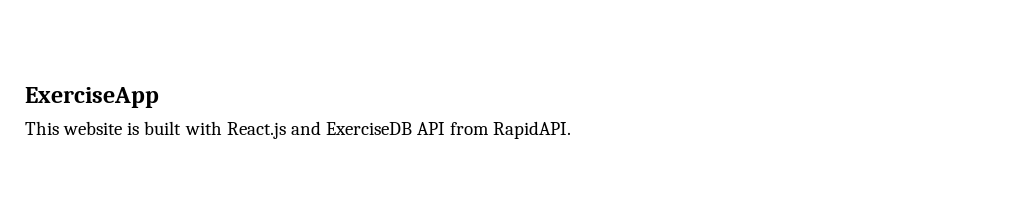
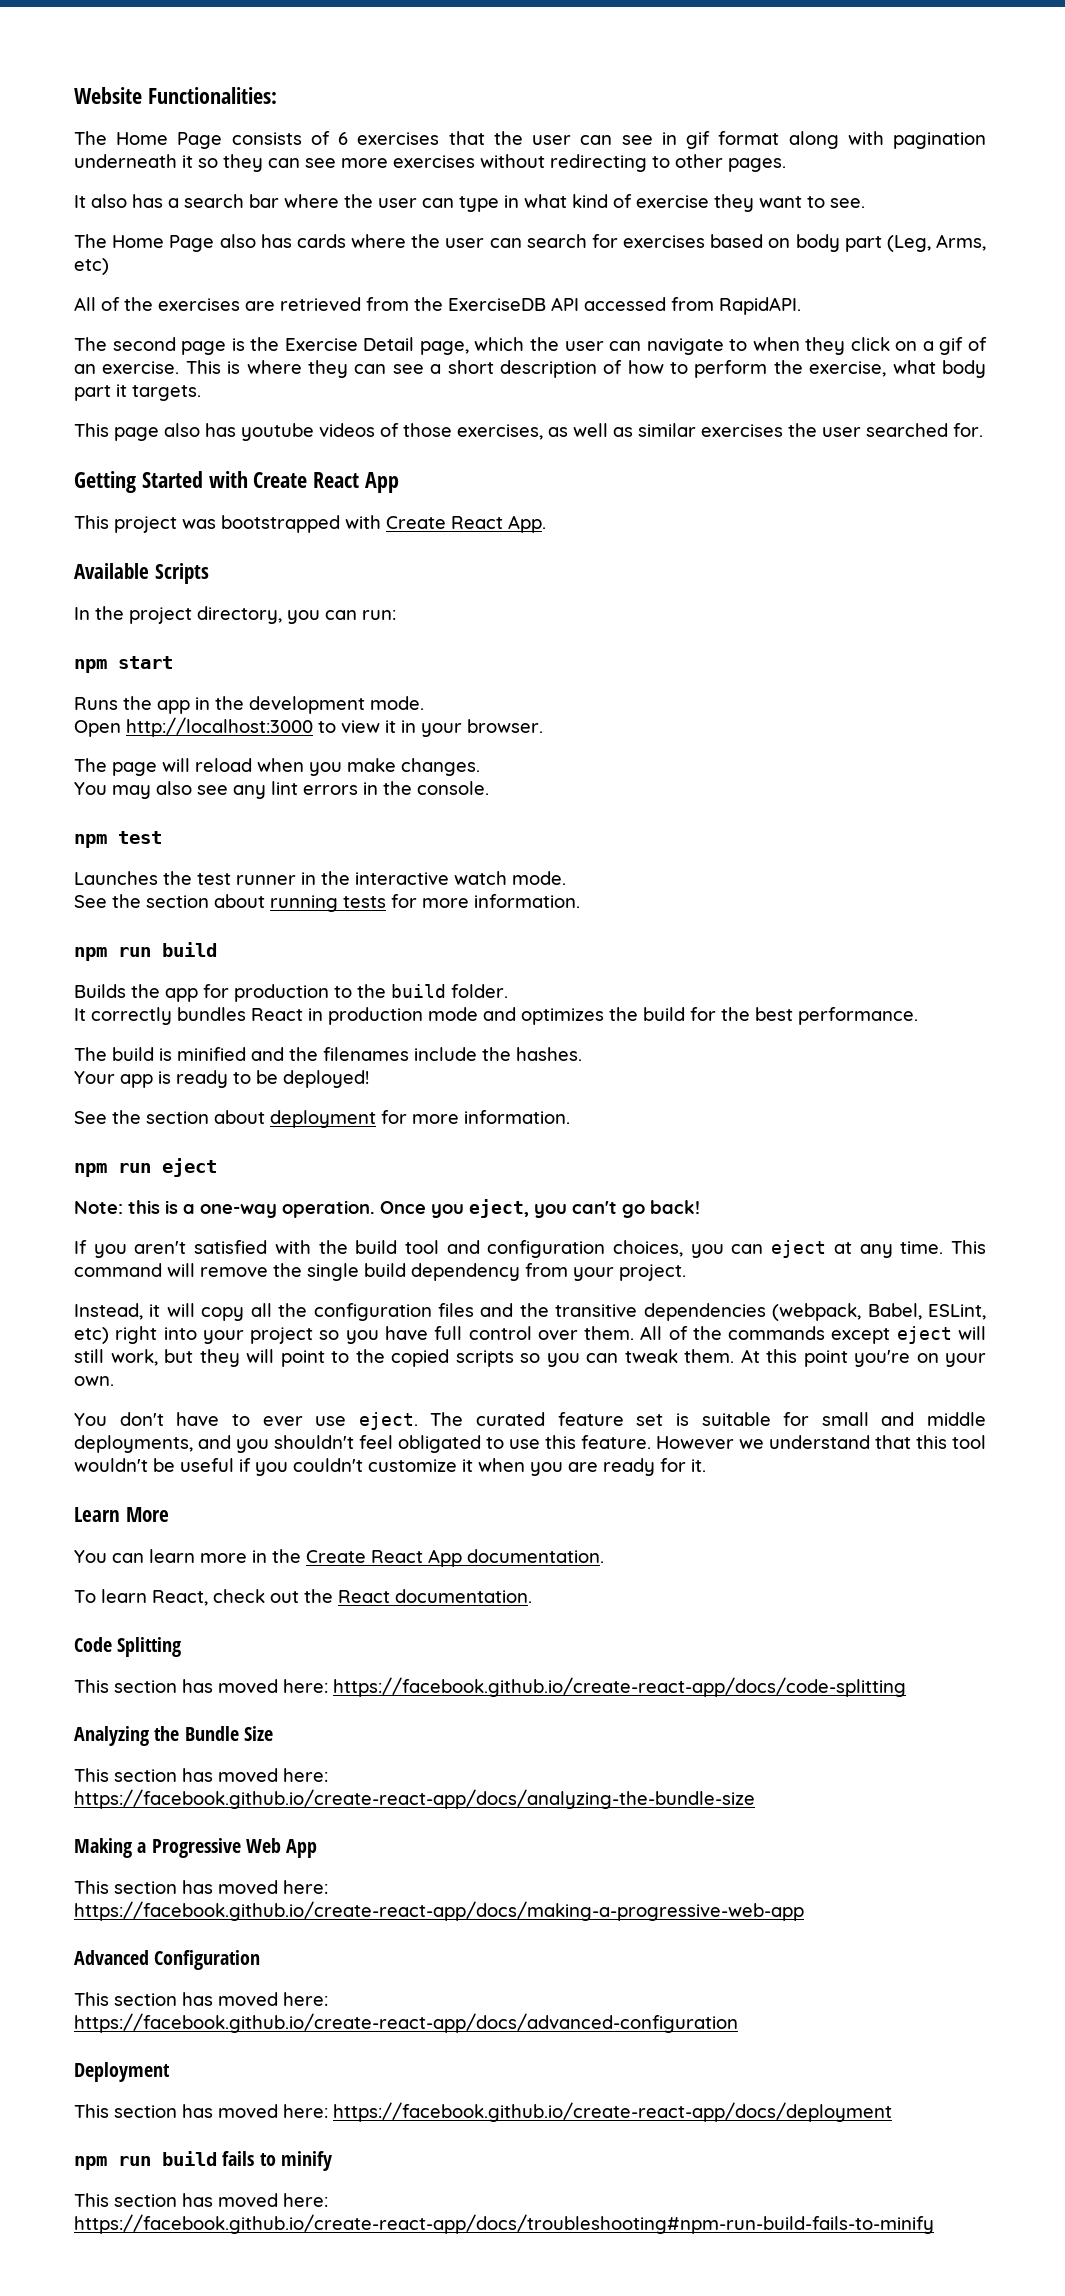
[25,87,159,108] [25,121,572,139] ExerciseApp // This website is built with React.js and ExerciseDB API from RapidAPI. -> [74,87,277,104] [74,131,987,149] [74,154,786,172] [74,194,865,212] [74,234,986,252] [74,258,109,275] [74,297,801,315] [74,337,987,355] [74,360,987,378] [74,384,201,401] [74,423,983,441] [74,471,400,493] [74,515,546,533] [74,563,209,584] [74,606,396,624] [74,656,173,673] [74,696,424,714] [74,717,543,737] [74,758,480,776] [74,781,489,799] [74,831,162,848] [74,871,566,885] [74,894,580,912] [74,942,217,961] [74,984,508,1002] [74,1007,918,1025] [74,1047,582,1061] [74,1070,369,1088] [74,1110,570,1128] [74,1158,217,1177] [74,1199,700,1218] [74,1240,987,1258] [74,1263,686,1281] [74,1303,987,1321] [74,1326,987,1344] [74,1349,986,1367] [74,1376,114,1386] [74,1412,986,1430] [74,1435,986,1453] [74,1458,706,1476] [74,1507,169,1522] [74,1549,604,1567] [74,1589,532,1606] [74,1637,182,1657] [74,1677,906,1697] [74,1726,273,1746] [74,1768,328,1782] [74,1789,755,1809] [74,1838,318,1858] [74,1880,328,1894] [74,1901,804,1921] [74,1950,261,1970] [74,1992,328,2006] [74,2013,738,2033] [74,2062,170,2082] [74,2102,892,2122] [74,2151,332,2171] [74,2193,328,2207] [74,2214,934,2234] Website Functionalities: // The Home Page consists of 6 exercises that the user can see in gif format along with pagination underneath it so they can see more exercises without redirecting to other pages. // It also has a search bar where the user can type in what kind of exercise they want to see. // The Home Page also has cards where the user can search for exercises based on body part (Leg, Arms, etc) // All of the exercises are retrieved from the ExerciseDB API accessed from RapidAPI. // The second page is the Exercise Detail page, which the user can navigate to when they click on a gif of an exercise. This is where they can see a short description of how to perform the exercise, what body part it targets. // This page also has youtube videos of those exercises, as well as similar exercises the user searched for. // Getting Started with Create React App // This project was bootstrapped with Create React App. // Available Scripts // In the project directory, you can run: // npm start // Runs the app in the development mode. // Open http://localhost:3000 to view it in your browser. // The page will reload when you make changes. // You may also see any lint errors in the console. // npm test // Launches the test runner in the interactive watch mode. // See the section about running tests for more information. // npm run build // Builds the app for production to the build folder. // It correctly bundles React in production mode and optimizes the build for the best performance. // The build is minified and the filenames include the hashes. // Your app is ready to be deployed! // See the section about deployment for more information. // npm run eject // Note: this is a one-way operation. Once you eject, you can't go back! // If you aren't satisfied with the build tool and configuration choices, you can eject at any time. This command will remove the single build dependency from your project. // Instead, it will copy all the configuration files and the transitive dependencies (webpack, Babel, ESLint, etc) right into your project so you have full control over them. All of the commands except eject will still work, but they will point to the copied scripts so you can tweak them. At this point you're on your own. // You don't have to ever use eject. The curated feature set is suitable for small and middle deployments, and you shouldn't feel obligated to use this feature. However we understand that this tool wouldn't be useful if you couldn't customize it when you are ready for it. // Learn More // You can learn more in the Create React App documentation. // To learn React, check out the React documentation. // Code Splitting // This section has moved here: https://facebook.github.io/create-react-app/docs/code-splitting // Analyzing the Bundle Size // This section has moved here: https://facebook.github.io/create-react-app/docs/analyzing-the-bundle-size // Making a Progressive Web App // This section has moved here: https://facebook.github.io/create-react-app/docs/making-a-progressive-web-app // Advanced Configuration // This section has moved here: https://facebook.github.io/create-react-app/docs/advanced-configuration // Deployment // This section has moved here: https://facebook.github.io/create-react-app/docs/deployment // npm run build fails to minify // This section has moved here: https://facebook.github.io/create-react-app/docs/troubleshooting#npm-run-build-fails-to-minify

